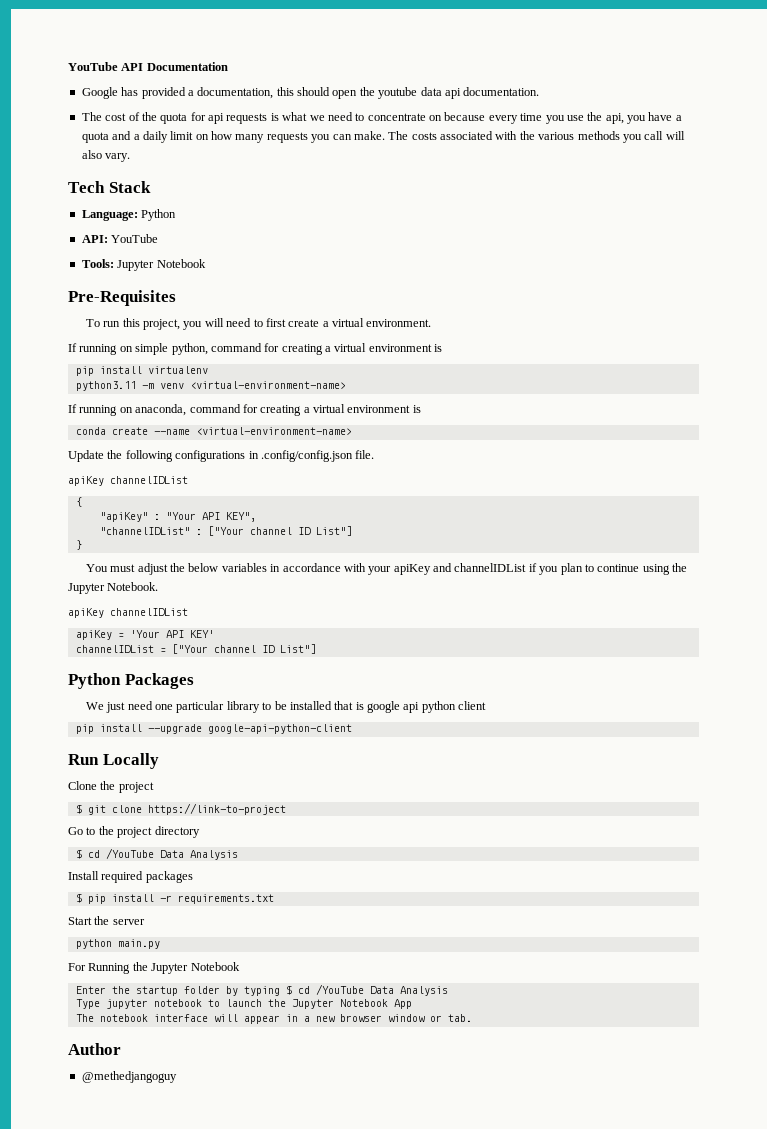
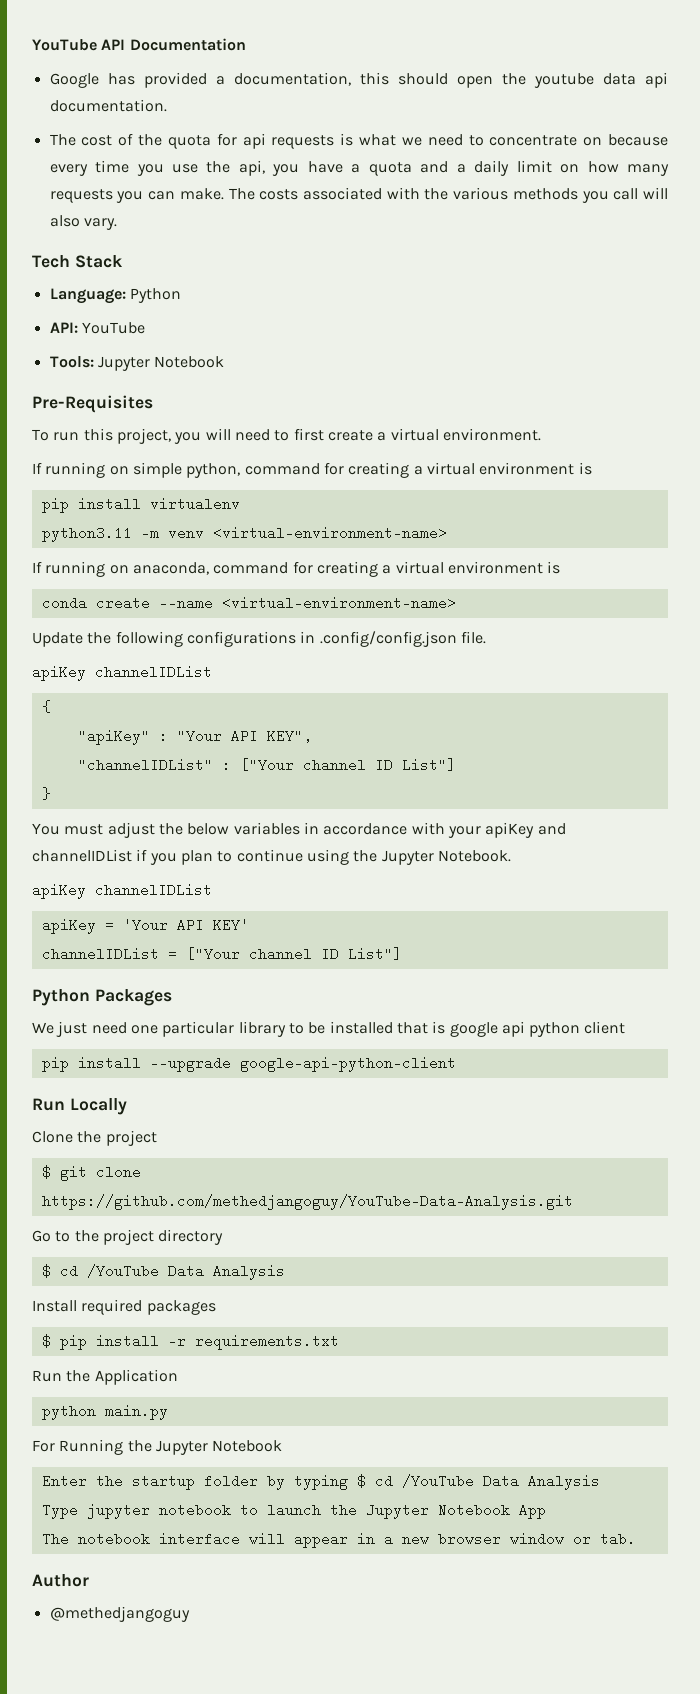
[147,803,286,815] https://link-to-project -> [41,1194,573,1210] https://github.com/methedjangoguy/YouTube-Data-Analysis.git
[68,916,145,925] Start the server -> [32,1369,178,1385] Run the Application

